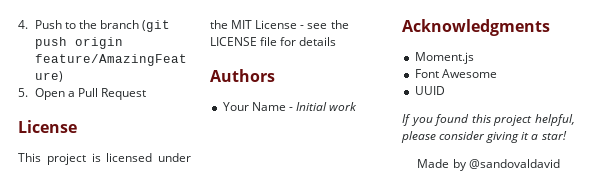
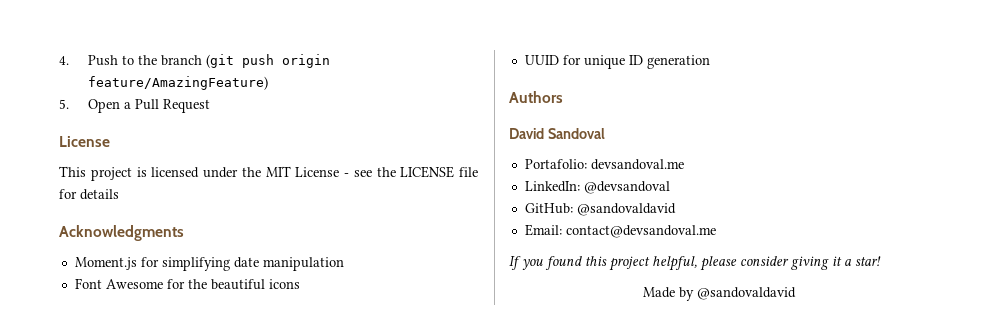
[210,69,275,82] [222,102,358,111] [402,19,550,36] [414,52,474,64] [414,69,497,78] [414,86,445,95] Authors // Your Name - Initial work // Acknowledgments // Moment.js // Font Awesome // UUID -> [59,225,184,241] [74,257,344,271] [74,278,300,290] [524,55,710,69] [509,91,563,103] [509,128,605,139] [524,159,684,170] [524,181,670,194] [524,203,676,216] [524,224,716,238] Acknowledgments // Moment.js for simplifying date manipulation // Font Awesome for the beautiful icons // UUID for unique ID generation // Authors // David Sandoval // Portafolio: devsandoval.me // LinkedIn: @devsandoval // GitHub: @sandovaldavid // Email: contact@devsandoval.me

